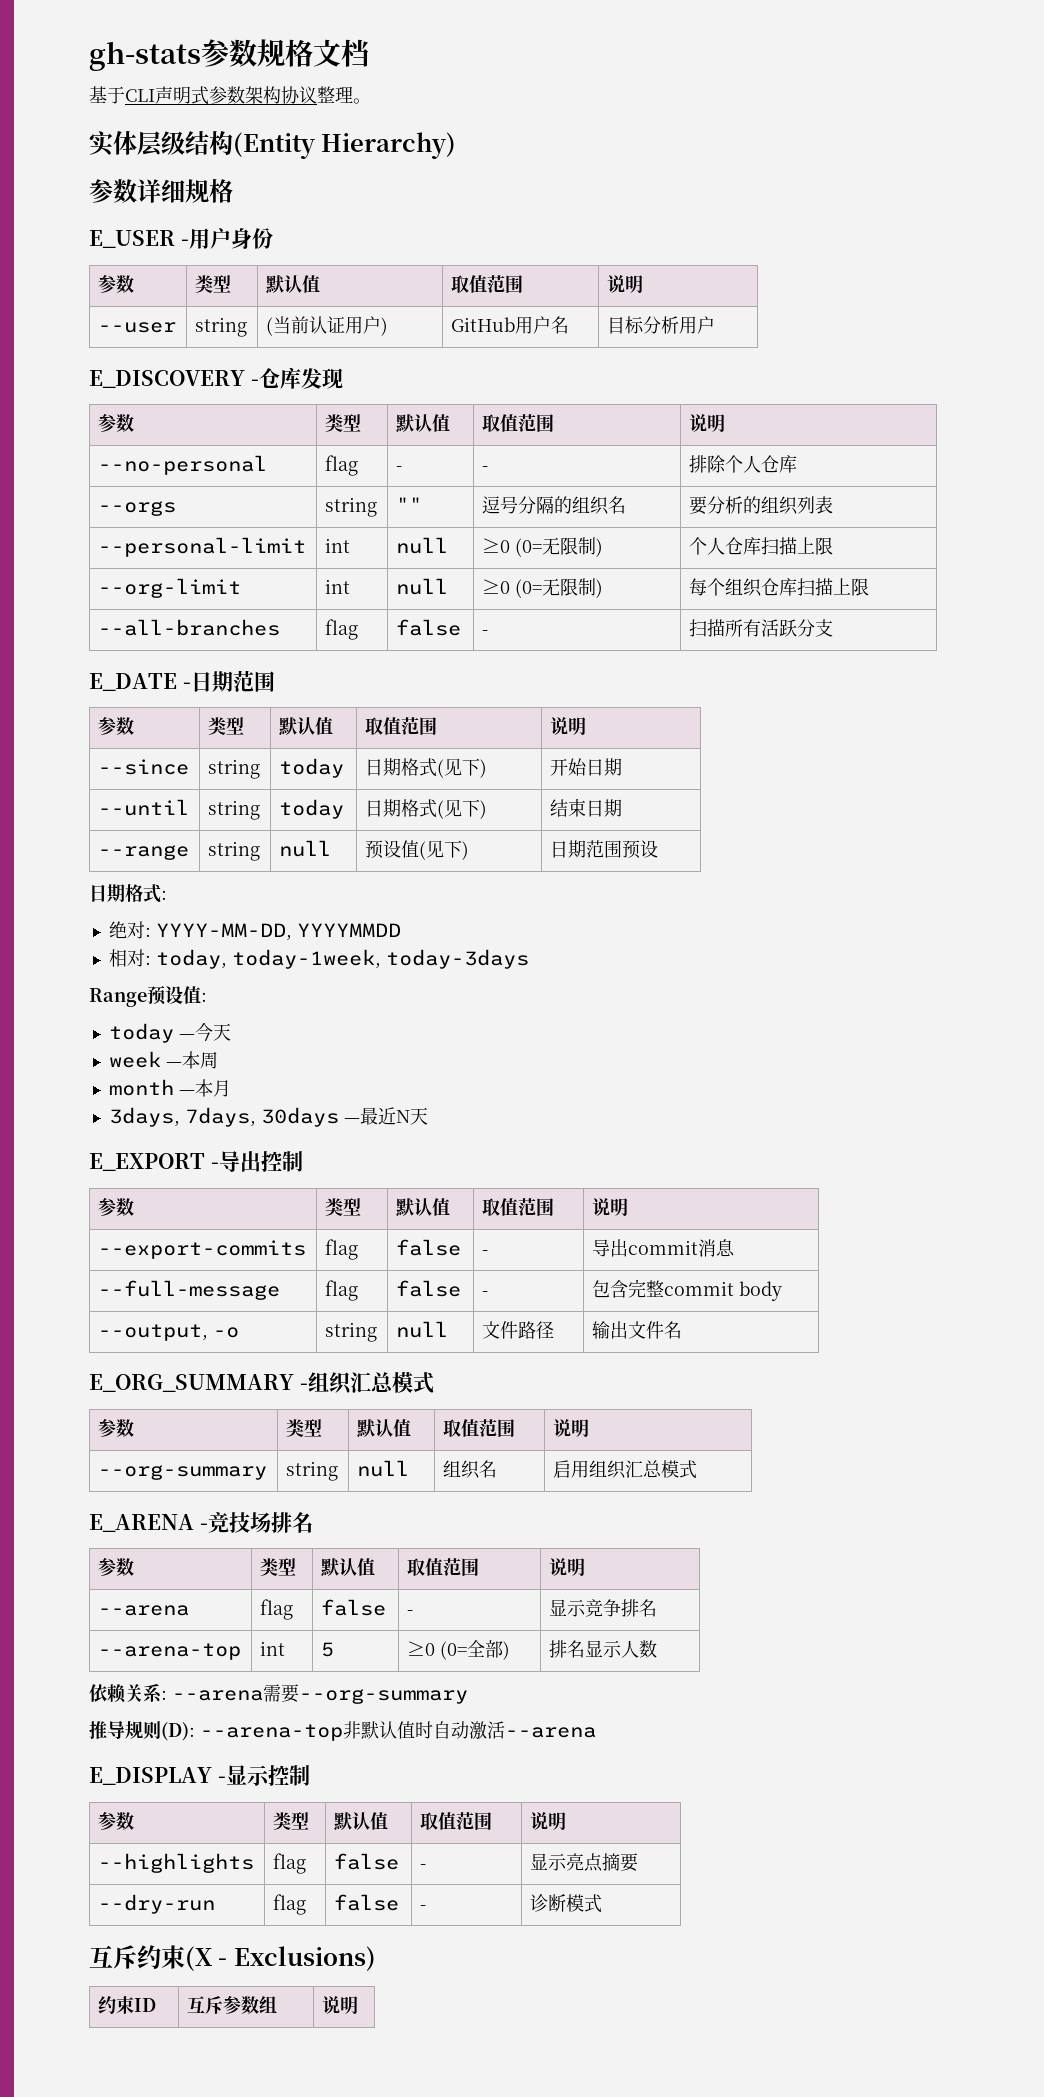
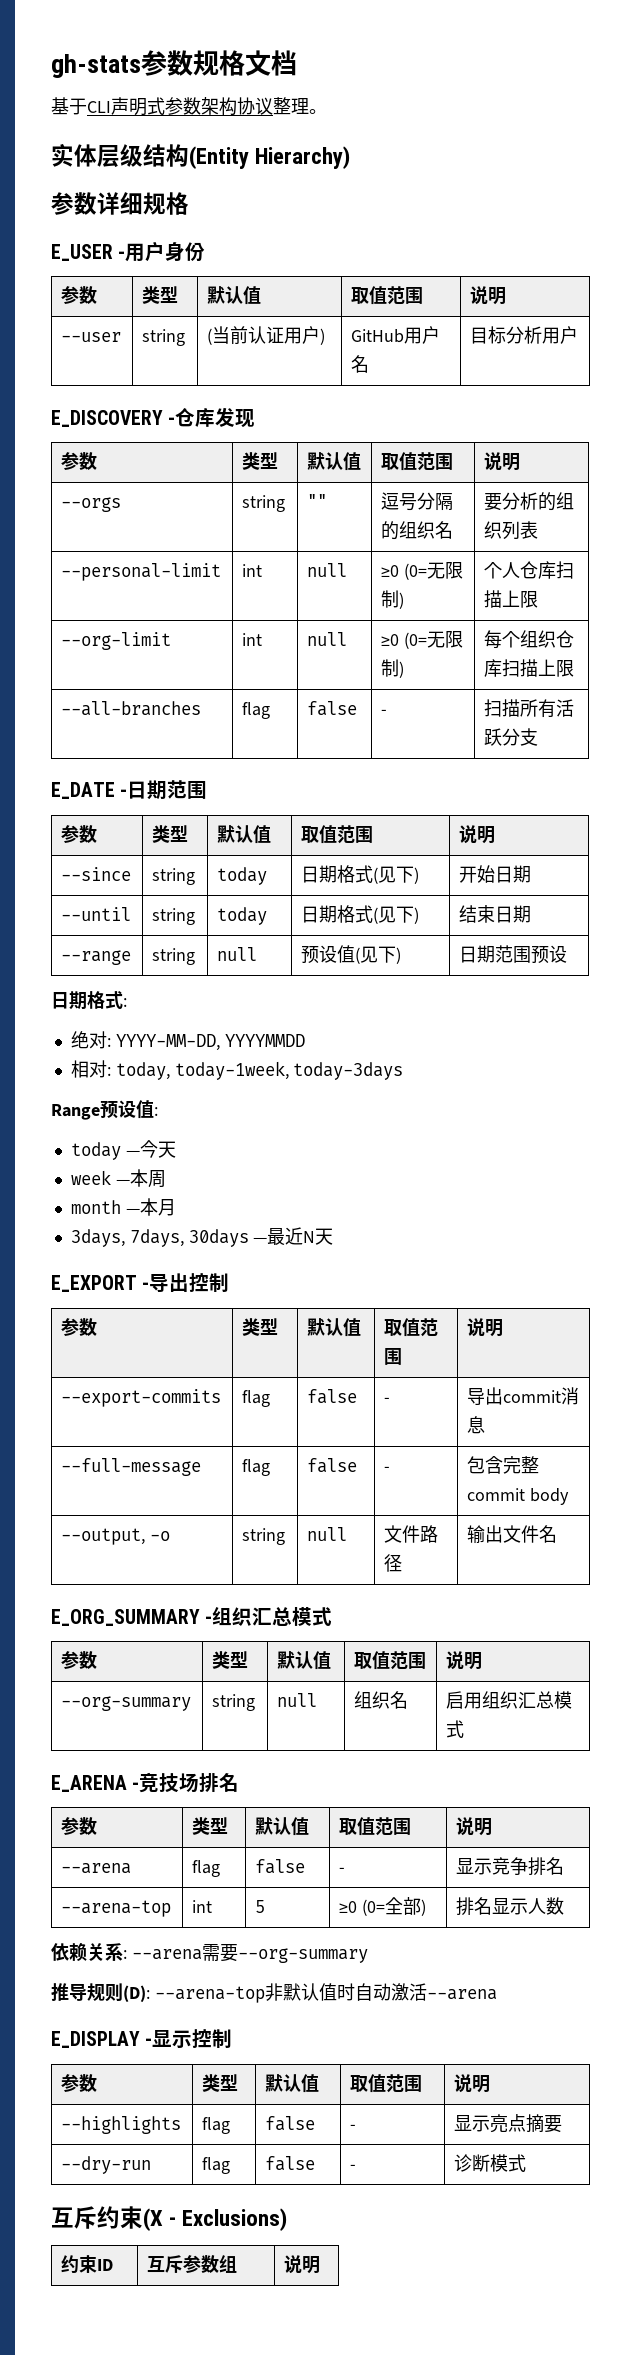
[98,455,268,475] [325,455,359,476] [396,466,403,471] [482,466,489,471] [689,455,798,473] // --no-personal | flag | - | - | 排除个人仓库 -> (521, 462) none

